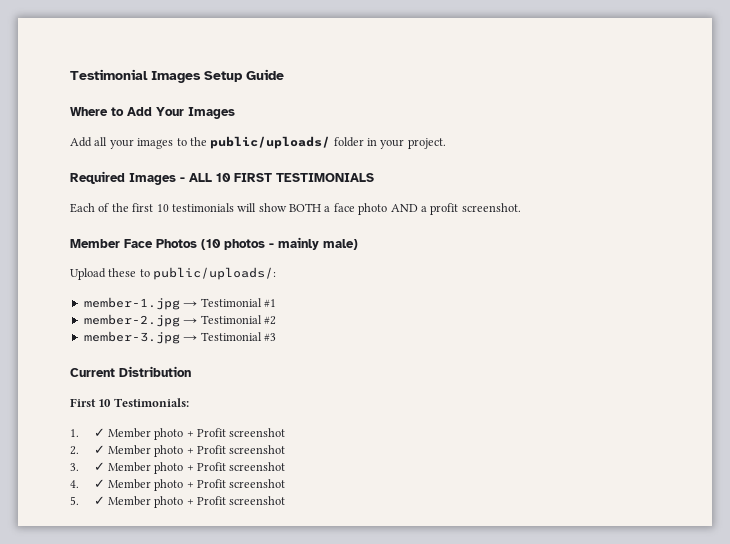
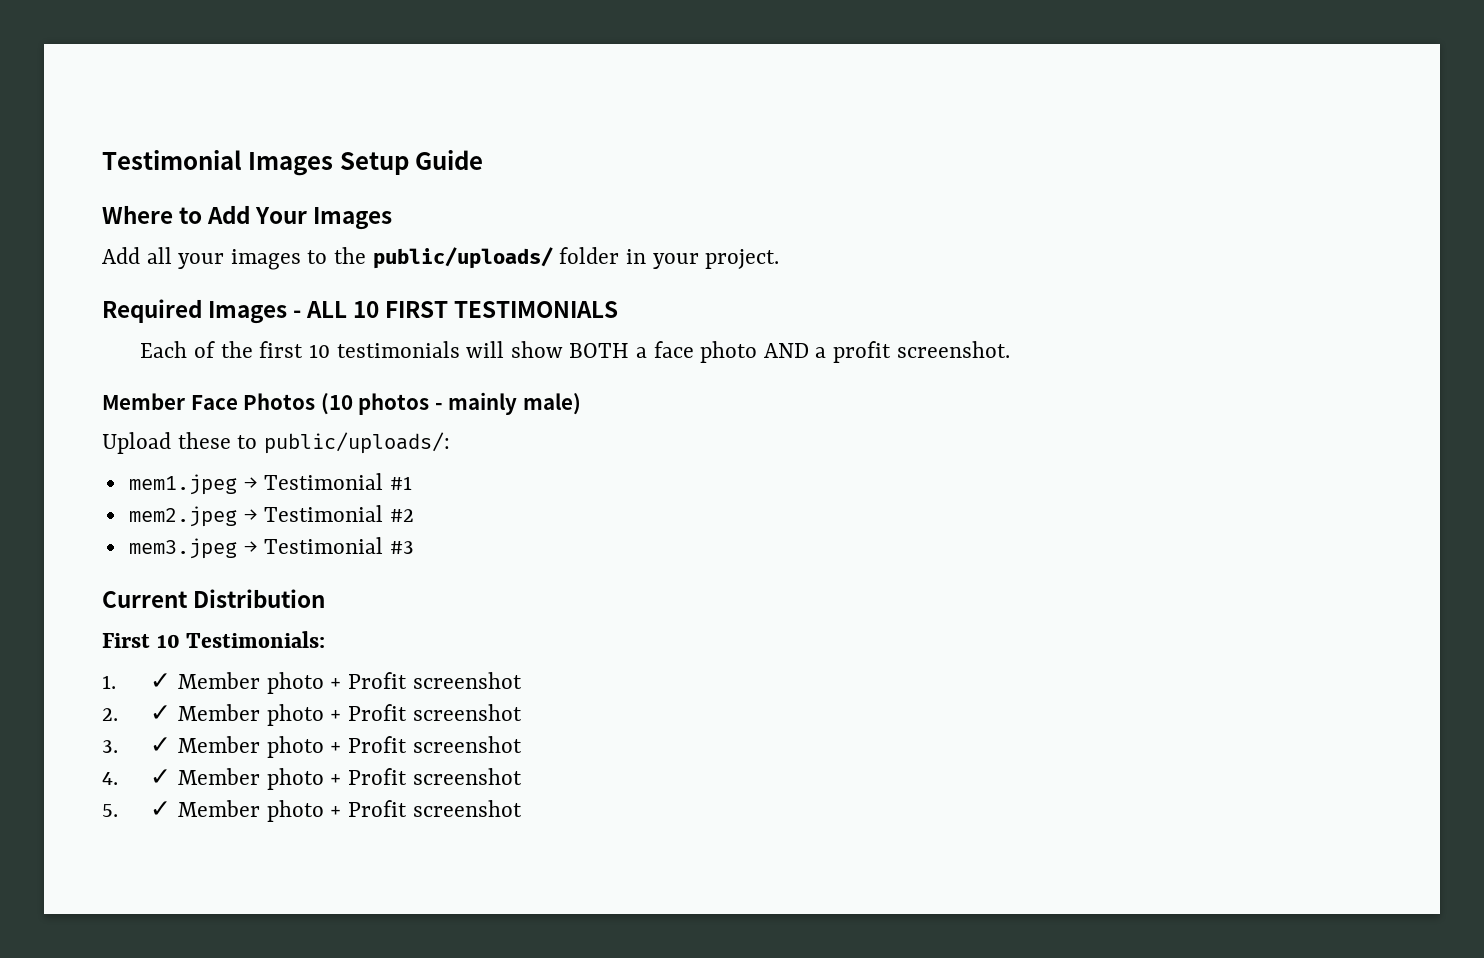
[83,297,180,310] member-1.jpg -> [128,474,237,495] mem1.jpeg
[83,314,180,327] member-2.jpg -> [128,506,237,527] mem2.jpeg
[83,331,180,344] member-3.jpg -> [128,538,237,559] mem3.jpeg

